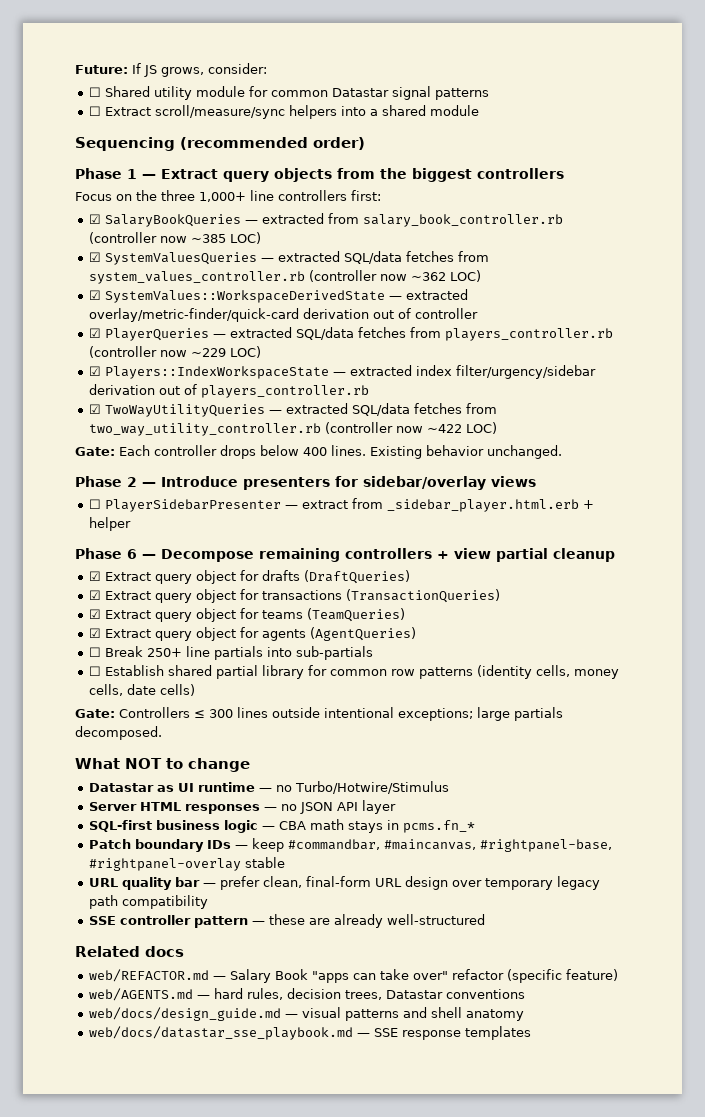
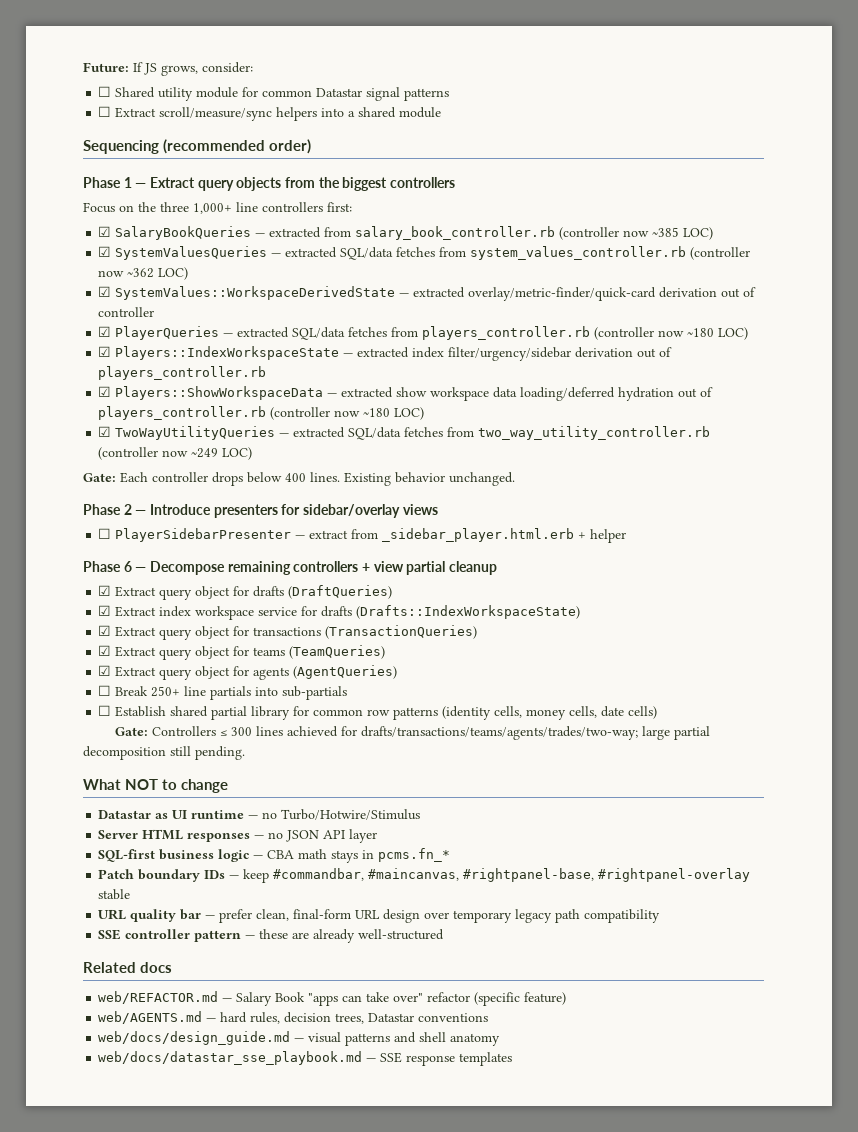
[190,348,226,357] ~229 -> [687,328,715,337] ~180
(369, 391) none -> [98,386,714,401] [98,406,425,420] // ☑ Players::ShowWorkspaceData — extracted show workspace data loading/deferred hydration out of players_controller.rb (controller now ~180 LOC)
[426,424,462,433] ~422 -> [191,448,219,458] ~249
(410, 577) none -> [98,605,581,620] // ☑ Extract index workspace service for drafts (Drafts::IndexWorkspaceState)
[272,707,563,721] [75,726,162,740] outside intentional exceptions; large partials decomposed. -> [286,726,710,740] [83,746,245,760] achieved for drafts/transactions/teams/agents/trades/two-way; large partial decomposition still pending.

